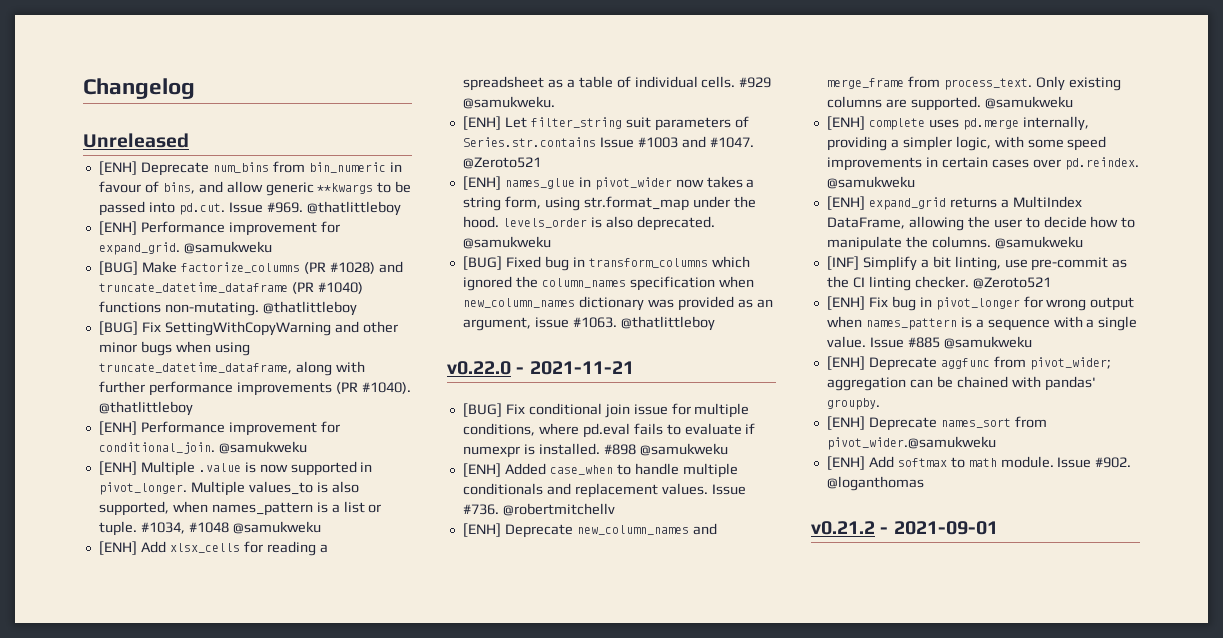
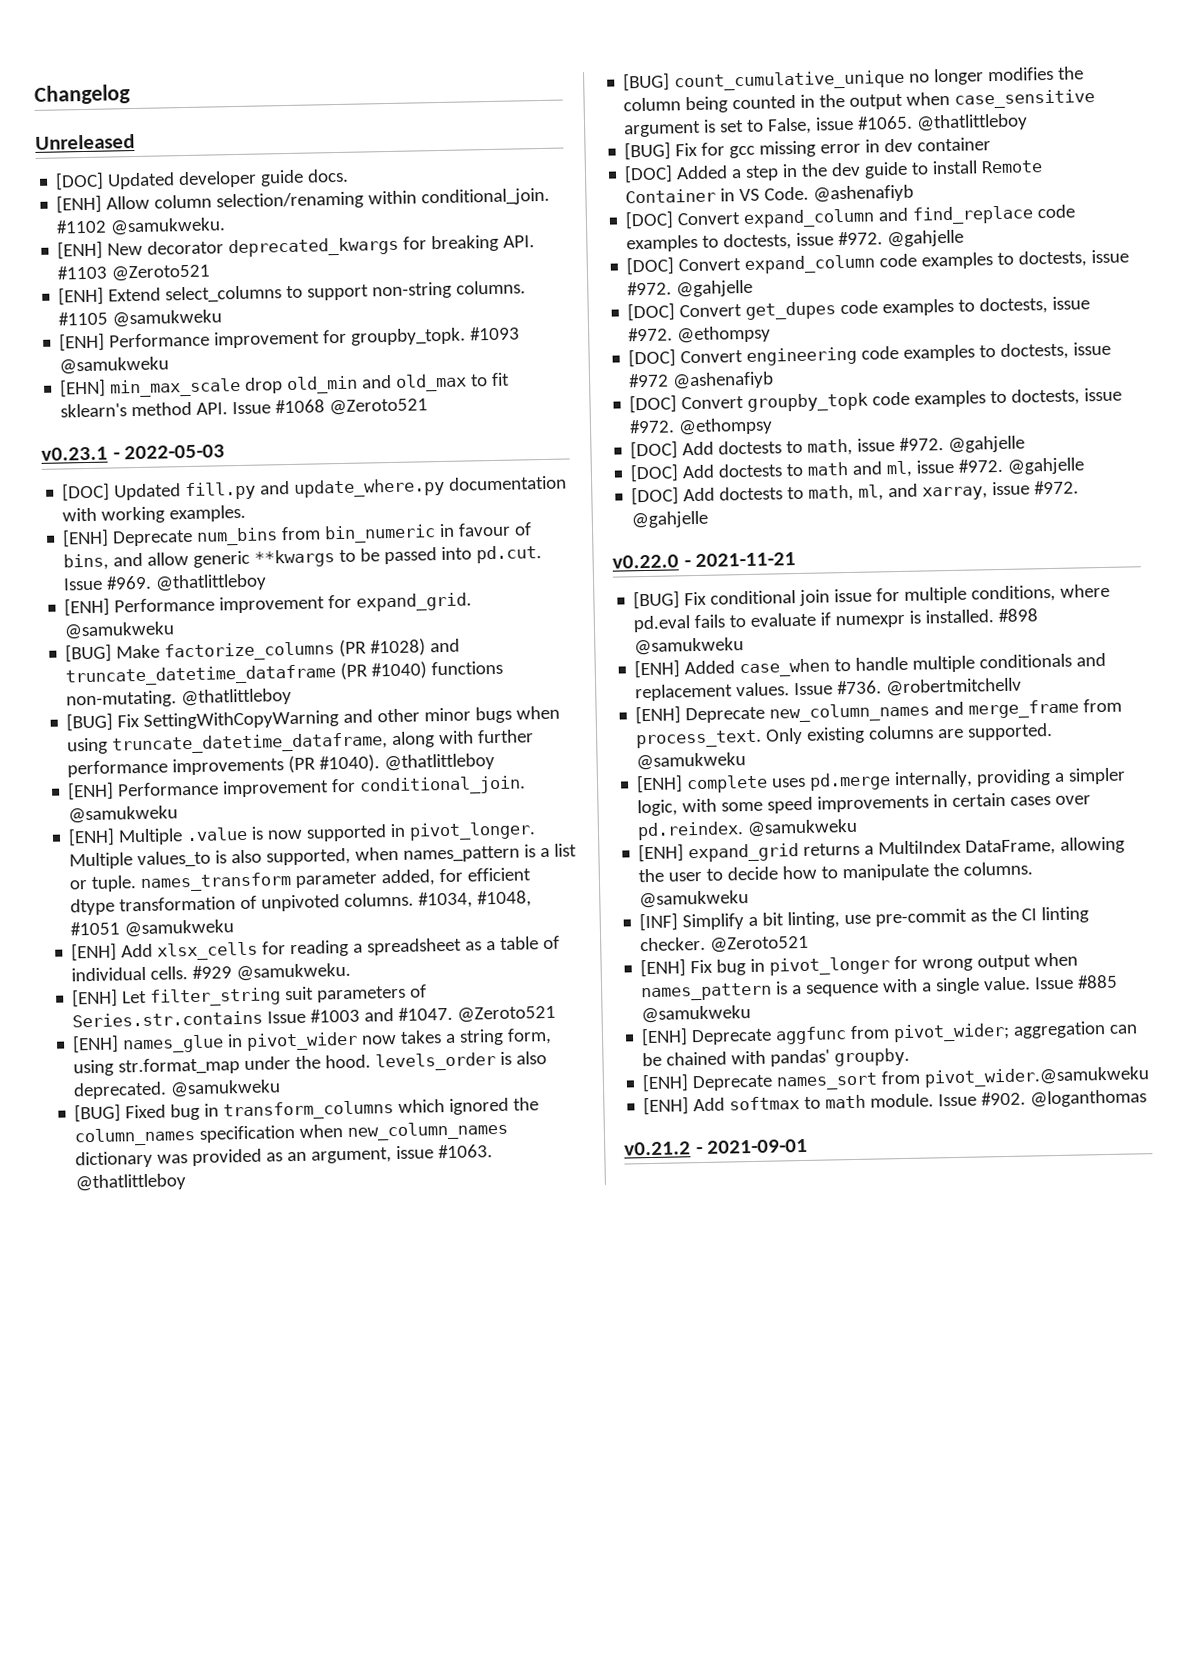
(189, 140) none -> [55,168,350,191] [56,187,551,214] [56,217,227,236] [57,234,536,260] [57,264,212,282] [58,280,527,306] [58,309,223,328] [59,326,521,352] [59,356,170,375] [59,372,511,398] [60,398,429,418] [41,444,226,461] [62,475,568,502] [62,504,247,524] // [DOC] Updated developer guide docs. // [ENH] Allow column selection/renaming within conditional_join. #1102 @samukweku. // [ENH] New decorator deprecated_kwargs for breaking API. #1103 @Zeroto521 // [ENH] Extend select_columns to support non-string columns. #1105 @samukweku // [ENH] Performance improvement for groupby_topk. #1093 @samukweku // [EHN] min_max_scale drop old_min and old_max to fit sklearn's method API. Issue #1068 @Zeroto521 // v0.23.1 - 2022-05-03 // [DOC] Updated fill.py and update_where.py documentation with working examples.
[140,522,229,534] #1034, #1048 -> [140,867,532,893] [70,890,533,916] [70,921,121,936] names_transform parameter added, for efficient dtype transformation of unpivoted columns. #1034, #1048, #1051
(715, 323) none -> [623,66,1085,92] [623,89,1096,114] [623,113,1029,138] [624,137,992,161] [624,160,1044,184] [625,184,915,204] [625,204,1076,230] [626,229,965,253] [626,249,1130,276] [627,279,754,298] [627,296,1091,322] [628,325,772,344] [628,341,1112,368] [628,371,775,390] [629,387,1123,414] [629,417,774,436] [630,435,1026,460] [630,457,1086,483] [631,480,1080,506] [631,510,709,529] // [BUG] count_cumulative_unique no longer modifies the column being counted in the output when case_sensitive argument is set to False, issue #1065. @thatlittleboy // [BUG] Fix for gcc missing error in dev container // [DOC] Added a step in the dev guide to install Remote Container in VS Code. @ashenafiyb // [DOC] Convert expand_column and find_replace code examples to doctests, issue #972. @gahjelle // [DOC] Convert expand_column code examples to doctests, issue #972. @gahjelle // [DOC] Convert get_dupes code examples to doctests, issue #972. @ethompsy // [DOC] Convert engineering code examples to doctests, issue #972 @ashenafiyb // [DOC] Convert groupby_topk code examples to doctests, issue #972. @ethompsy // [DOC] Add doctests to math, issue #972. @gahjelle // [DOC] Add doctests to math and ml, issue #972. @gahjelle // [DOC] Add doctests to math, ml, and xarray, issue #972. @gahjelle

